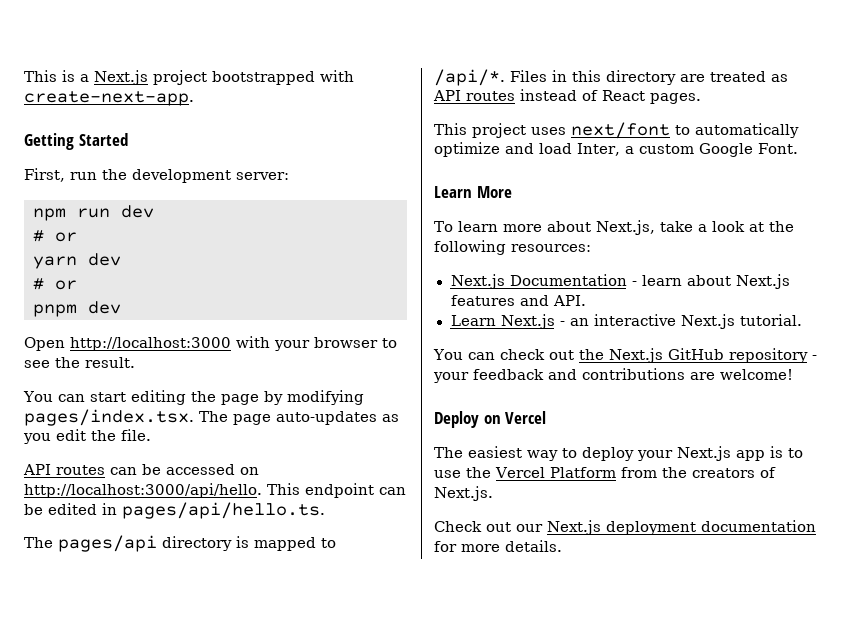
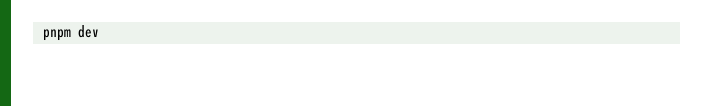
[24,70,354,85] [24,91,194,106] [24,133,128,150] [24,168,289,183] [33,205,154,221] [33,230,77,242] [33,253,121,269] [33,278,77,290] [33,301,121,317] [24,336,397,351] [24,357,135,368] [23,390,364,405] [24,409,399,426] [23,429,151,444] [23,464,259,475] [24,483,406,498] [24,502,325,519] [24,535,336,552] [434,69,788,86] [433,89,701,104] [434,122,799,139] [434,142,798,157] [434,186,512,198] [434,220,794,235] [434,240,591,255] [450,274,790,289] [450,295,586,306] [450,314,802,329] [433,348,817,363] [433,368,793,383] [434,411,547,428] [434,446,803,461] [434,467,776,478] [434,486,493,501] [434,520,816,535] [434,540,562,552] This is a Next.js project bootstrapped with create-next-app. // Getting Started // First, run the development server: // npm run dev // # or // yarn dev // # or // pnpm dev // Open http://localhost:3000 with your browser to see the result. // You can start editing the page by modifying pages/index.tsx. The page auto-updates as you edit the file. // API routes can be accessed on http://localhost:3000/api/hello. This endpoint can be edited in pages/api/hello.ts. // The pages/api directory is mapped to /api/*. Files in this directory are treated as API routes instead of React pages. // This project uses next/font to automatically optimize and load Inter, a custom Google Font. // Learn More // To learn more about Next.js, take a look at the following resources: // Next.js Documentation - learn about Next.js features and API. // Learn Next.js - an interactive Next.js tutorial. // You can check out the Next.js GitHub repository - your feedback and contributions are welcome! // Deploy on Vercel // The easiest way to deploy your Next.js app is to use the Vercel Platform from the creators of Next.js. // Check out our Next.js deployment documentation for more details. -> [42,25,99,41] pnpm dev

